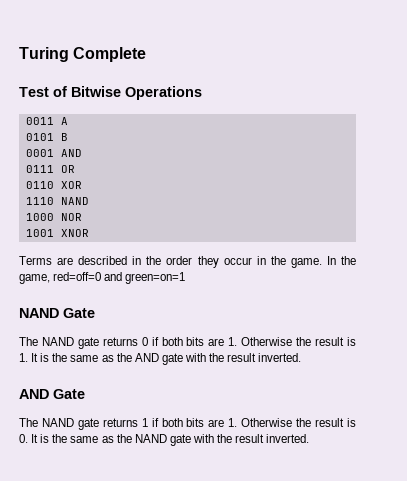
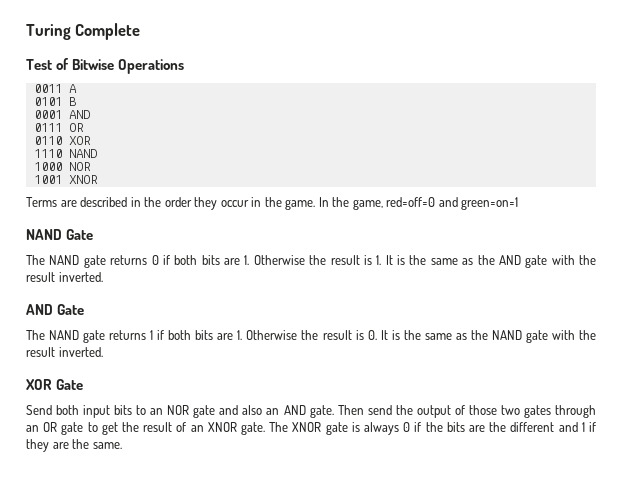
(310, 438) none -> [26,379,84,390] [26,405,596,418] [26,422,596,435] [26,439,122,452] // XOR Gate // Send both input bits to an NOR gate and also an AND gate. Then send the output of those two gates through an OR gate to get the result of an XNOR gate. The XNOR gate is always 0 if the bits are the different and 1 if they are the same.

